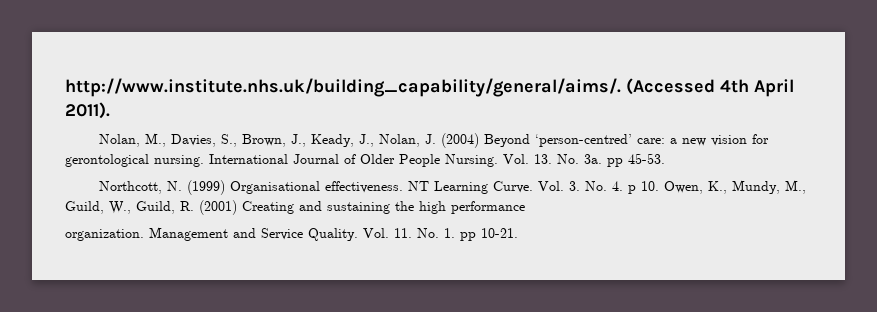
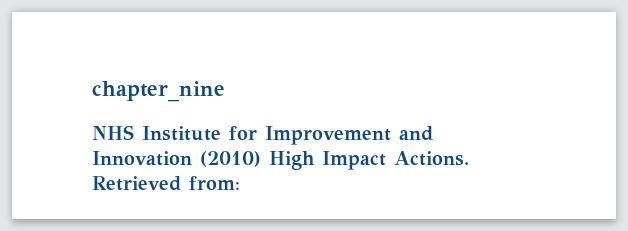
[65,78,794,97] [65,102,110,119] [98,133,769,148] [65,153,665,167] [98,180,806,195] [65,200,525,215] [65,227,518,241] http://www.institute.nhs.uk/building_capability/general/aims/. (Accessed 4th April 2011). // Nolan, M., Davies, S., Brown, J., Keady, J., Nolan, J. (2004) Beyond ‘person-centred’ care: a new vision for gerontological nursing. International Journal of Older People Nursing. Vol. 13. No. 3a. pp 45-53. // Northcott, N. (1999) Organisational effectiveness. NT Learning Curve. Vol. 3. No. 4. p 10. Owen, K., Mundy, M., Guild, W., Guild, R. (2001) Creating and sustaining the high performance // organization. Management and Service Quality. Vol. 11. No. 1. pp 10-21. -> [92,81,225,102] [92,125,433,145] [92,151,469,170] [92,176,240,191] chapter_nine // NHS Institute for Improvement and Innovation (2010) High Impact Actions. Retrieved from:

